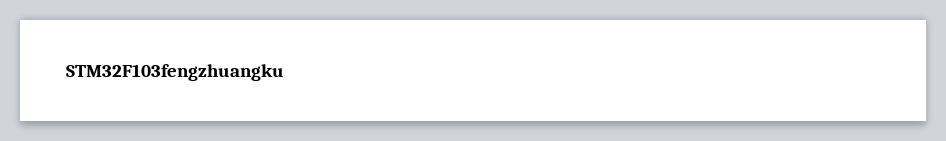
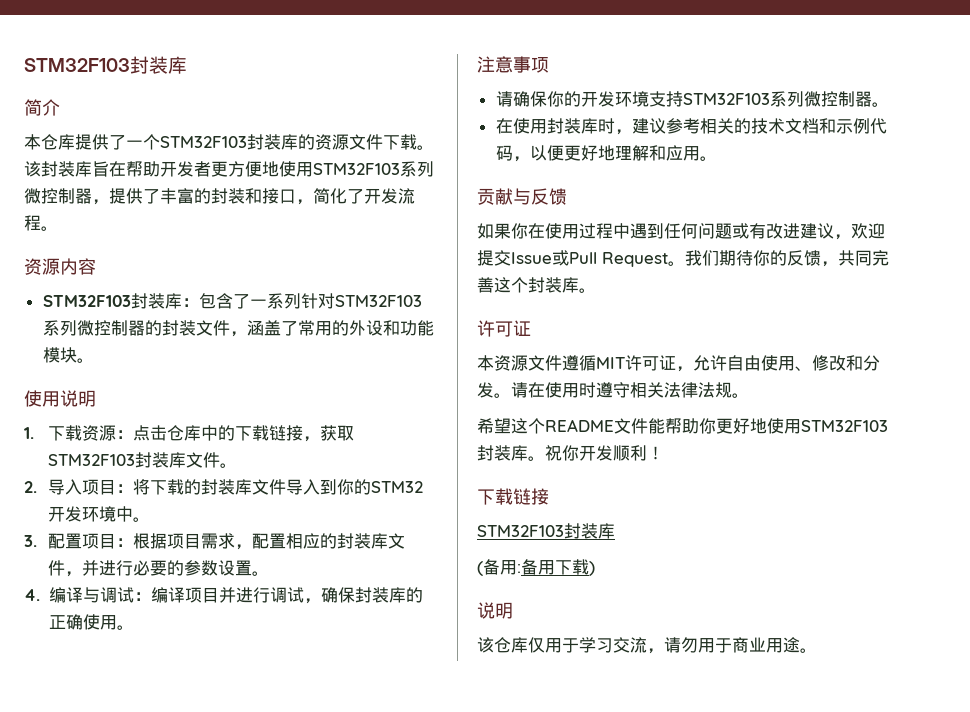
[66,64,284,81] STM32F103fengzhuangku -> [24,56,187,74] [24,99,60,116] [24,134,434,150] [24,161,434,177] [24,188,415,205] [24,215,58,231] [24,258,96,275] [42,293,422,309] [42,320,434,337] [42,347,94,363] [24,390,96,407] [24,425,354,442] [47,452,237,468] [24,479,423,495] [47,506,150,522] [24,533,405,550] [47,560,269,577] [24,587,423,604] [48,614,134,630] [477,56,549,73] [495,91,889,107] [495,118,887,135] [495,145,717,162] [477,188,567,205] [477,223,885,240] [477,250,889,267] [477,277,596,293] [477,320,531,337] [477,355,880,372] [477,382,749,398] [477,418,888,434] [477,445,664,461] [477,488,549,505] [477,523,615,539] [477,559,595,576] [477,602,513,619] [477,637,817,654] STM32F103封装库 // 简介 // 本仓库提供了一个STM32F103封装库的资源文件下载。该封装库旨在帮助开发者更方便地使用STM32F103系列微控制器，提供了丰富的封装和接口，简化了开发流程。 // 资源内容 // STM32F103封装库：包含了一系列针对STM32F103系列微控制器的封装文件，涵盖了常用的外设和功能模块。 // 使用说明 // 1.下载资源：点击仓库中的下载链接，获取STM32F103封装库文件。 // 2.导入项目：将下载的封装库文件导入到你的STM32开发环境中。 // 3.配置项目：根据项目需求，配置相应的封装库文件，并进行必要的参数设置。 // 4.编译与调试：编译项目并进行调试，确保封装库的正确使用。 // 注意事项 // 请确保你的开发环境支持STM32F103系列微控制器。 // 在使用封装库时，建议参考相关的技术文档和示例代码，以便更好地理解和应用。 // 贡献与反馈 // 如果你在使用过程中遇到任何问题或有改进建议，欢迎提交Issue或Pull Request。我们期待你的反馈，共同完善这个封装库。 // 许可证 // 本资源文件遵循MIT许可证，允许自由使用、修改和分发。请在使用时遵守相关法律法规。 // 希望这个README文件能帮助你更好地使用STM32F103封装库。祝你开发顺利！ // 下载链接 // STM32F103封装库 // (备用:备用下载) // 说明 // 该仓库仅用于学习交流，请勿用于商业用途。

